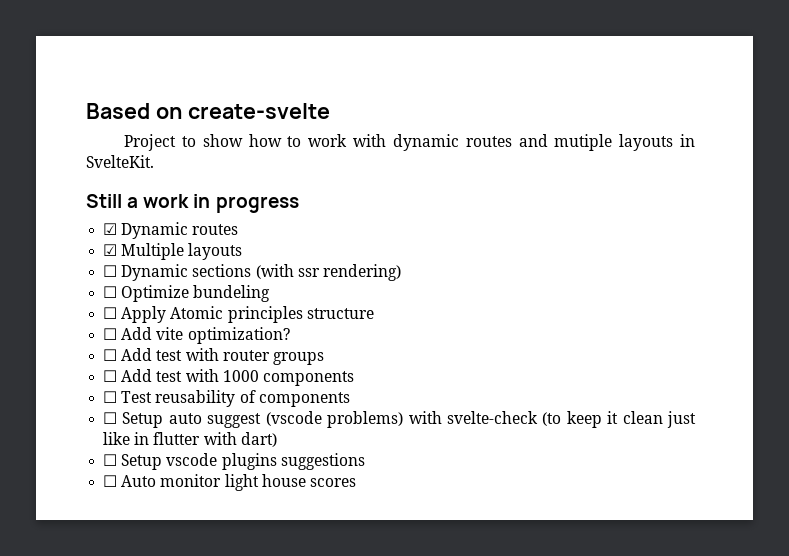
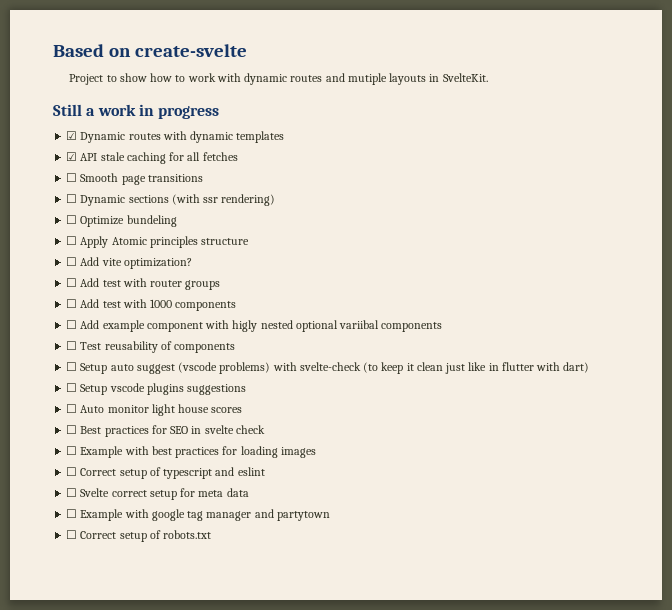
[103,243,243,260] // ☑ Multiple layouts -> [162,131,285,143] [66,152,238,164] [66,173,203,185] with dynamic templates // ☑ API stale caching for all fetches // ☐ Smooth page transitions
(354, 378) none -> [66,320,443,332] // ☐ Add example component with higly nested optional variibal components
(356, 482) none -> [66,425,265,437] [66,446,316,458] [66,467,265,479] [66,488,249,500] [66,509,330,521] [66,530,212,542] // ☐ Best practices for SEO in svelte check // ☐ Example with best practices for loading images // ☐ Correct setup of typescript and eslint // ☐ Svelte correct setup for meta data // ☐ Example with google tag manager and partytown // ☐ Correct setup of robots.txt

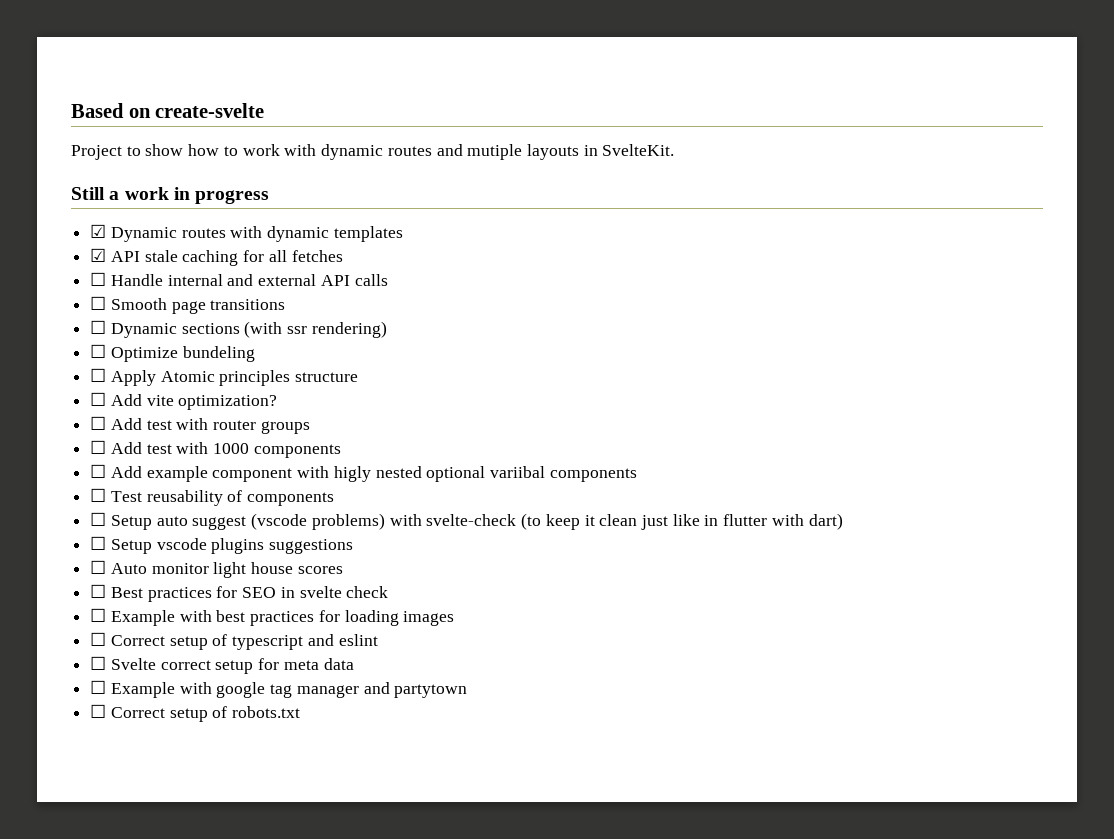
(238, 156) none -> [90,272,388,286] // ☐ Handle internal and external API calls

